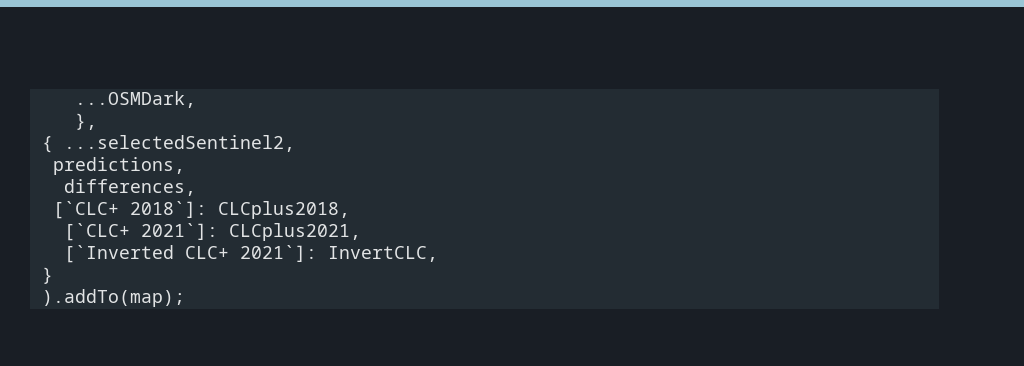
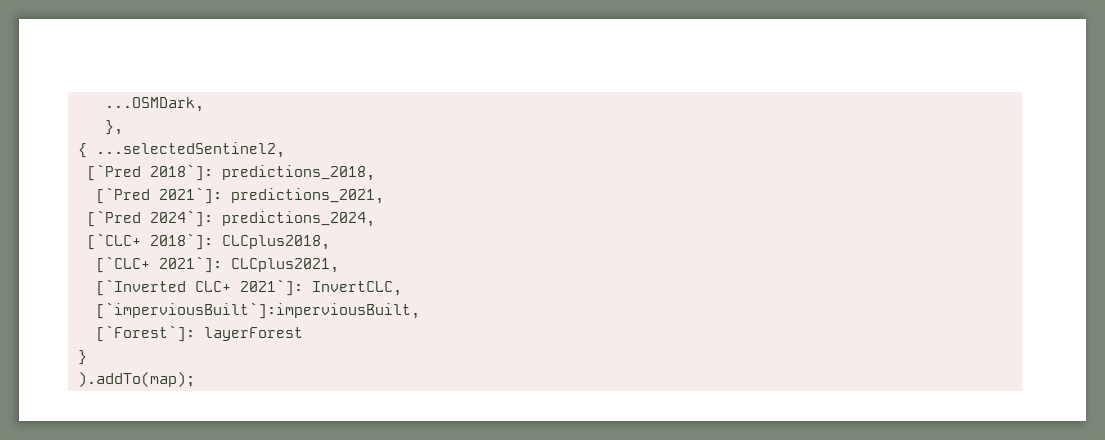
[53,157,185,175] [64,179,196,196] predictions, // differences, -> [86,164,375,181] [95,187,384,204] [86,210,375,227] [`Pred 2018`]: predictions_2018, // [`Pred 2021`]: predictions_2021, // [`Pred 2024`]: predictions_2024,
(438, 254) none -> [95,302,420,319] [95,325,303,342] // [`imperviousBuilt`]:imperviousBuilt, // [`Forest`]: layerForest

